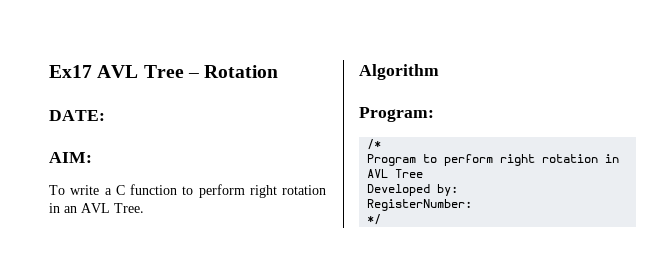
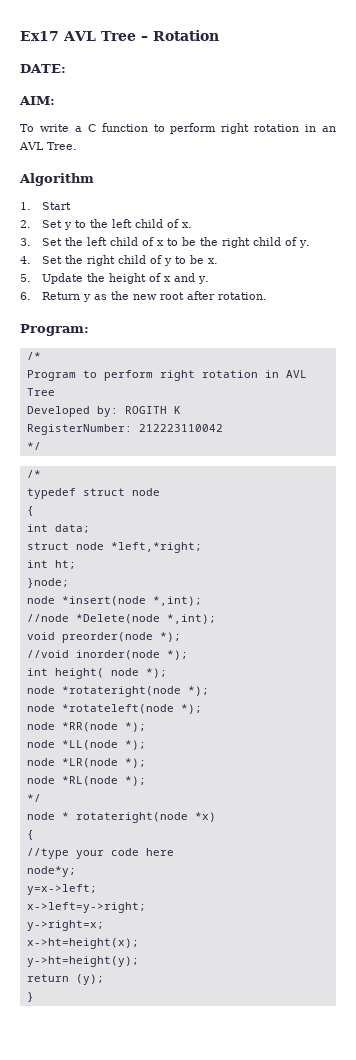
(439, 72) none -> [20,202,71,210] [20,219,192,230] [20,237,310,248] [20,255,218,266] [20,273,209,284] [20,291,267,302] // 1. Start // 2. Set y to the left child of x. // 3. Set the left child of x to be the right child of y. // 4. Set the right child of y to be x. // 5. Update the height of x and y. // 6. Return y as the new root after rotation.
(459, 190) none -> [124,406,181,414] ROGITH K
[367,214,382,225] // */ -> [138,424,223,432] [26,442,41,450] [26,470,41,478] [26,488,160,499] [26,506,34,516] [26,524,90,533] [26,542,202,553] [26,560,76,569] [26,578,69,588] [26,596,202,606] [26,614,216,624] [26,632,181,643] [26,650,188,660] [26,668,167,679] [26,686,209,697] [26,704,202,714] [26,722,146,732] [26,740,146,750] [26,758,146,768] [26,776,146,786] [26,794,41,802] [26,812,216,823] [26,830,34,840] [26,848,174,859] [26,866,76,877] [26,884,97,895] [26,902,146,913] [26,920,104,931] [26,938,139,949] [26,956,139,967] [26,974,104,985] [26,992,34,1002] 212223110042 // */ // /* // typedef struct node // { // int data; // struct node *left,*right; // int ht; // }node; // node *insert(node *,int); // //node *Delete(node *,int); // void preorder(node *); // //void inorder(node *); // int height( node *); // node *rotateright(node *); // node *rotateleft(node *); // node *RR(node *); // node *LL(node *); // node *LR(node *); // node *RL(node *); // */ // node * rotateright(node *x) // { // //type your code here // node*y; // y=x->left; // x->left=y->right; // y->right=x; // x->ht=height(x); // y->ht=height(y); // return (y); // }

